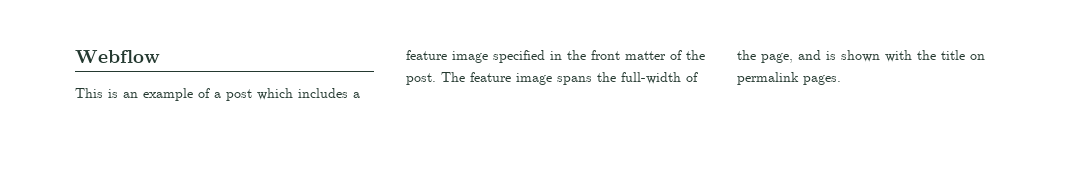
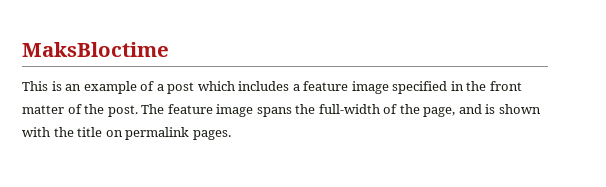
[75,50,160,63] Webflow -> [22,42,169,57] MaksBloctime

